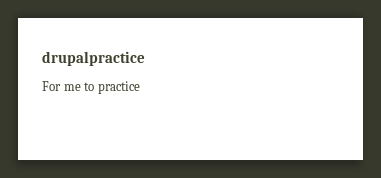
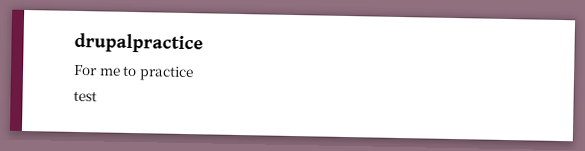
(140, 87) none -> [73,90,97,102] // test

